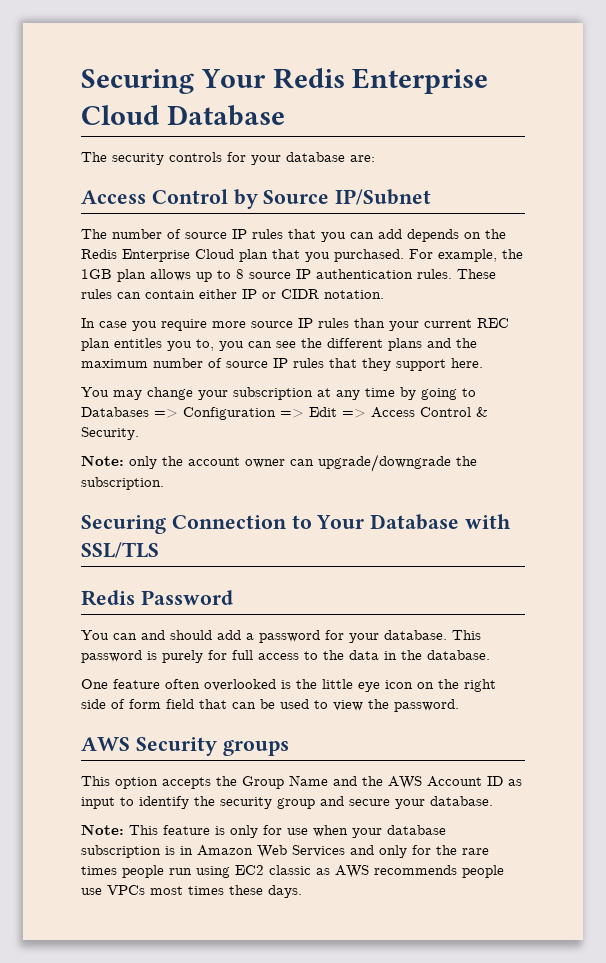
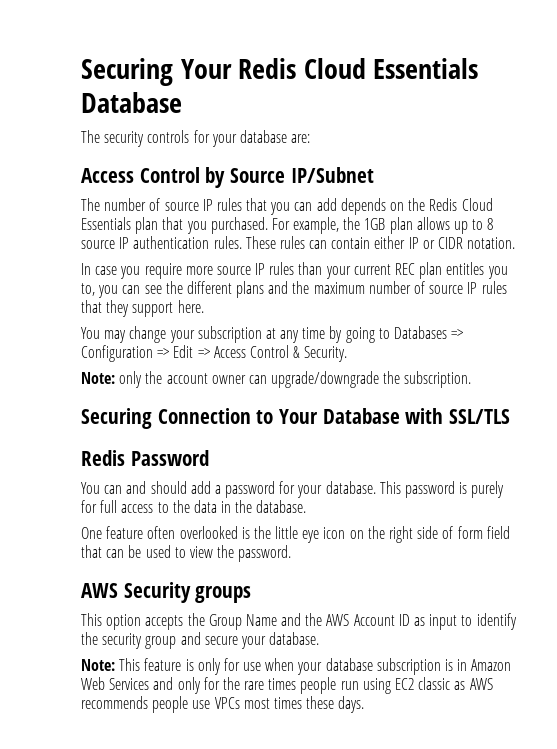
[352,68,489,94] [81,105,159,125] Enterprise Cloud -> [303,58,479,79] Cloud Essentials
[122,249,234,262] Enterprise Cloud -> [461,198,493,211] [81,217,131,230] Cloud Essentials

